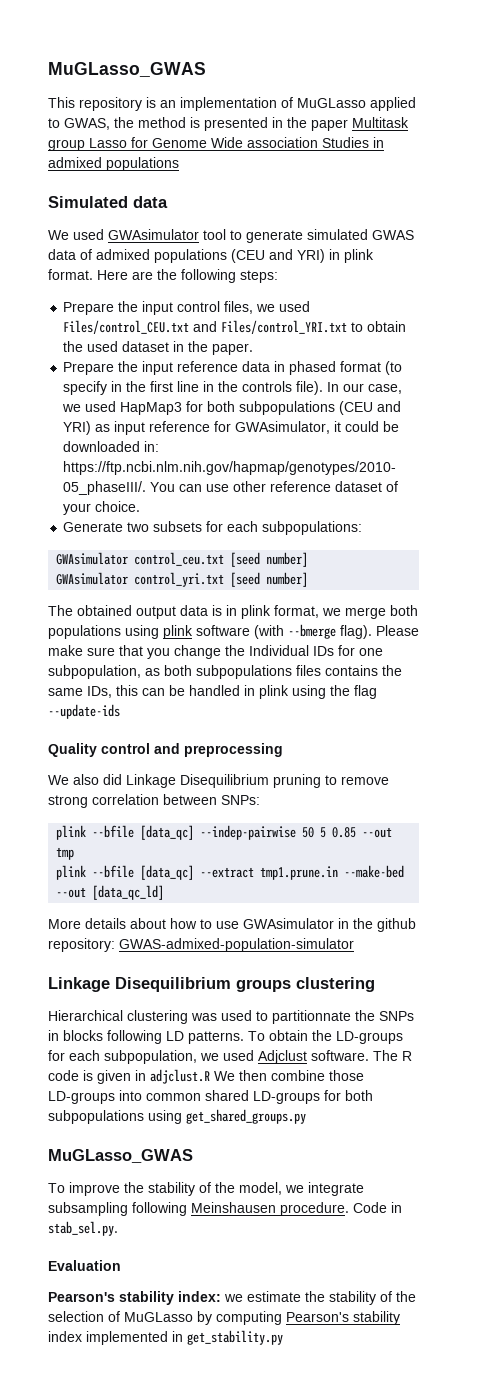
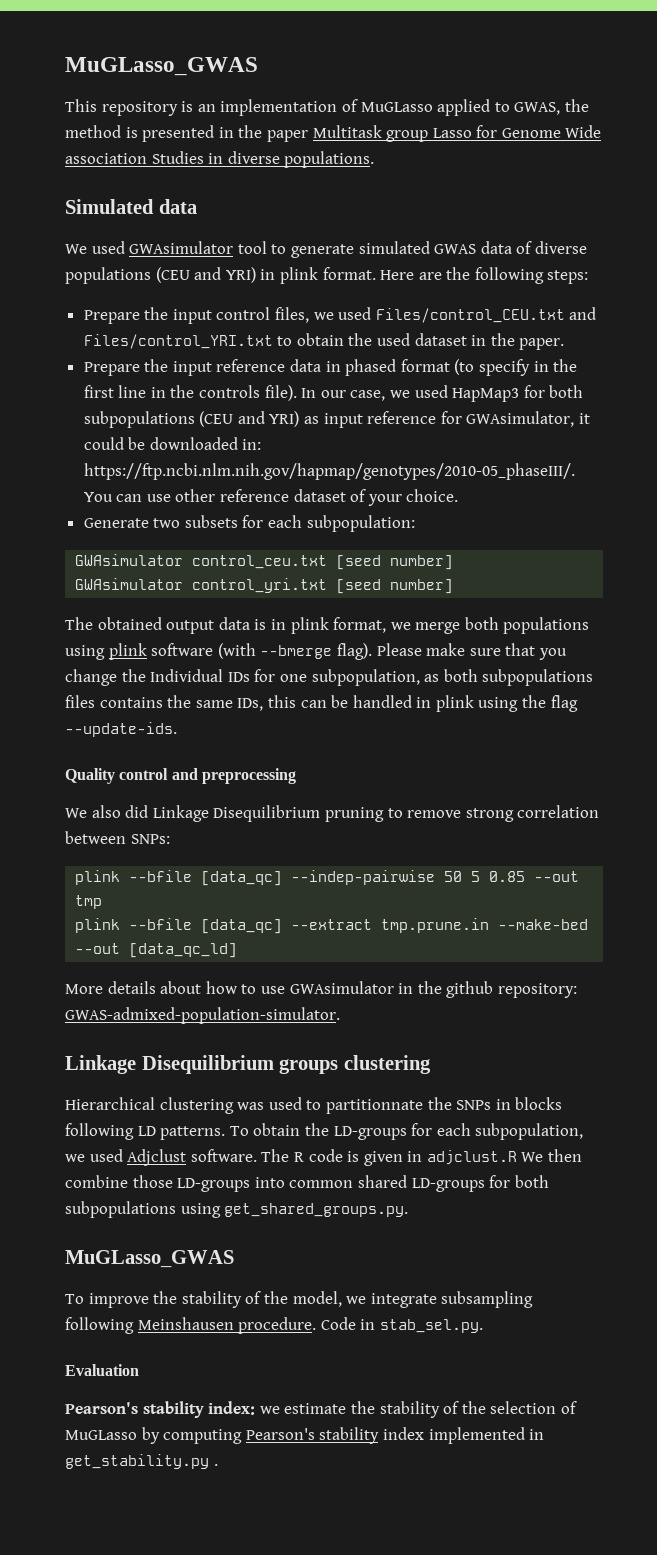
[48,157,179,171] admixed populations -> [227,151,375,168] diverse populations.
[96,249,150,260] admixed -> [534,241,587,254] diverse
[262,521,363,535] subpopulations: -> [306,515,415,532] subpopulation:
[48,704,120,719] --update-ids -> [65,722,177,737] --update-ids.
[260,866,339,880] tmp1.prune.in -> [381,918,490,933] tmp.prune.in
[119,938,354,952] GWAS-admixed-population-simulator -> [65,1007,340,1024] GWAS-admixed-population-simulator.
[186,1109,306,1124] get_shared_groups.py -> [224,1203,409,1217] get_shared_groups.py.
(283, 1337) none -> [213,1464,218,1466] .

